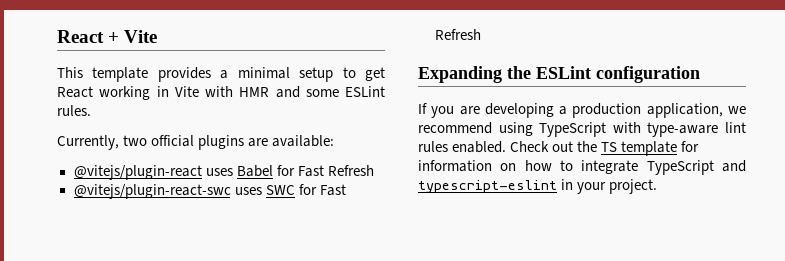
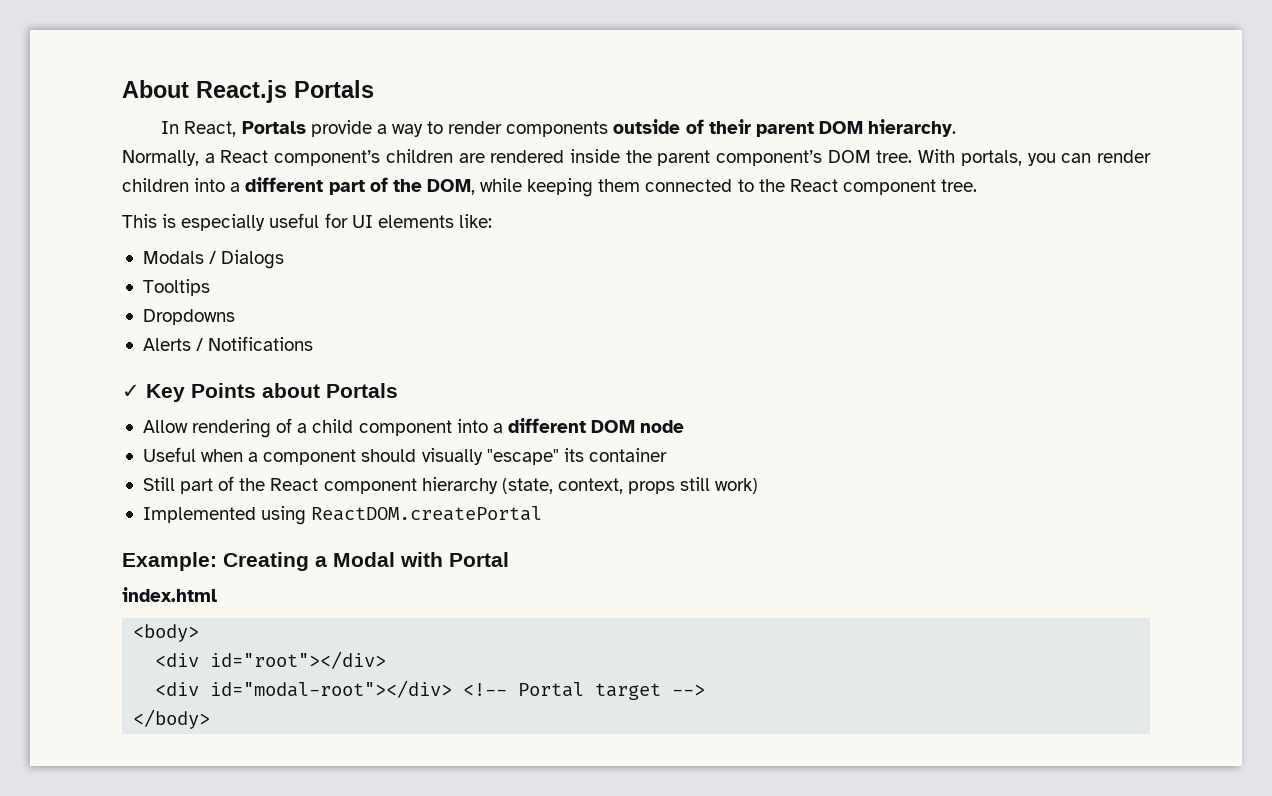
[57,30,158,43] [57,67,386,82] [57,86,385,100] [57,105,91,116] [57,135,335,150] [73,165,374,180] [73,184,346,199] [434,29,481,40] [418,66,700,83] [418,103,746,118] [418,122,746,137] [418,141,700,156] [418,160,746,175] [418,179,658,194] React + Vite // This template provides a minimal setup to get React working in Vite with HMR and some ESLint rules. // Currently, two official plugins are available: // @vitejs/plugin-react uses Babel for Fast Refresh // @vitejs/plugin-react-swc uses SWC for Fast Refresh // Expanding the ESLint configuration // If you are developing a production application, we recommend using TypeScript with type-aware lint rules enabled. Check out the TS template for information on how to integrate TypeScript and typescript-eslint in your project. -> [122,80,374,103] [161,119,957,137] [122,149,1152,166] [122,177,978,197] [122,213,492,231] [142,250,285,269] [142,279,210,296] [142,309,235,325] [142,336,314,351] [122,383,398,402] [142,418,685,438] [142,447,667,465] [142,476,759,494] [142,506,543,525] [122,552,509,571] [122,587,217,602] [133,624,200,642] [155,651,387,669] [155,680,706,700] [133,709,211,729] About React.js Portals // In React, Portals provide a way to render components outside of their parent DOM hierarchy. // Normally, a React component’s children are rendered inside the parent component’s DOM tree. With portals, you can render children into a different part of the DOM, while keeping them connected to the React component tree. // This is especially useful for UI elements like: // Modals / Dialogs // Tooltips // Dropdowns // Alerts / Notifications // ✓ Key Points about Portals // Allow rendering of a child component into a different DOM node // Useful when a component should visually "escape" its container // Still part of the React component hierarchy (state, context, props still work) // Implemented using ReactDOM.createPortal // Example: Creating a Modal with Portal // index.html // <body> // <div id="root"></div> // <div id="modal-root"></div> <!-- Portal target --> // </body>

